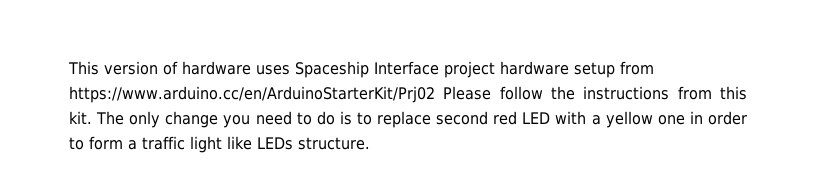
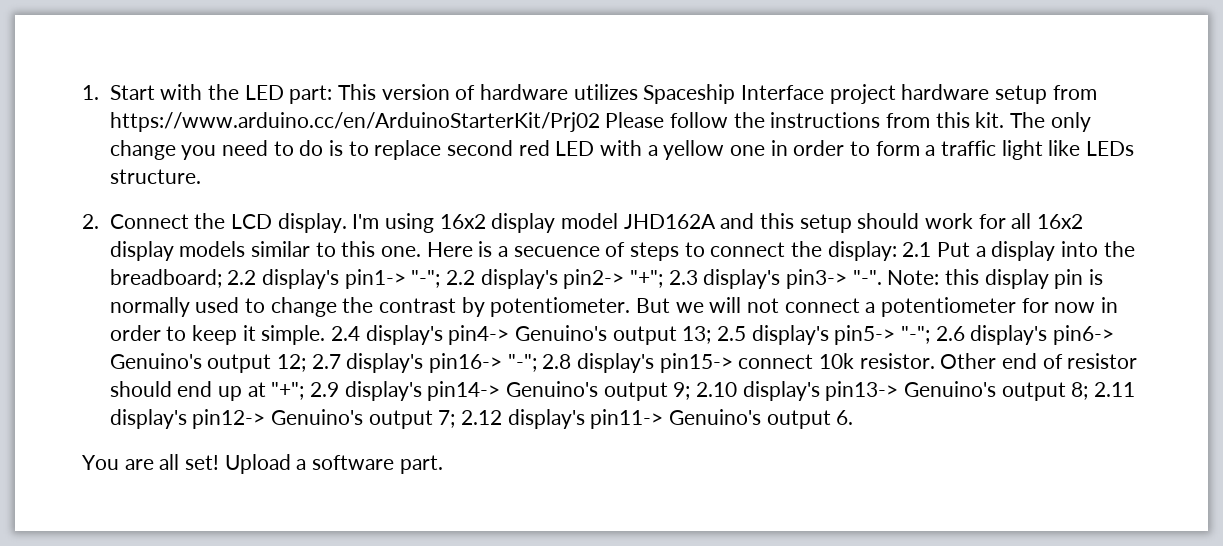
(68, 68) none -> [82,84,333,104] 1. Start with the LED part:
[256,65,290,75] uses -> [573,84,638,100] utilizes
(370, 143) none -> [82,213,1083,233] [109,241,1135,261] [109,269,1103,289] [109,297,1118,317] [109,325,1114,345] [109,353,1138,373] [109,381,1135,401] [109,409,854,429] [82,454,443,474] // 2. Connect the LCD display. I'm using 16x2 display model JHD162A and this setup should work for all 16x2 display models similar to this one. Here is a secuence of steps to connect the display: 2.1 Put a display into the breadboard; 2.2 display's pin1-> "-"; 2.2 display's pin2-> "+"; 2.3 display's pin3-> "-". Note: this display pin is normally used to change the contrast by potentiometer. But we will not connect a potentiometer for now in order to keep it simple. 2.4 display's pin4-> Genuino's output 13; 2.5 display's pin5-> "-"; 2.6 display's pin6-> Genuino's output 12; 2.7 display's pin16-> "-"; 2.8 display's pin15-> connect 10k resistor. Other end of resistor should end up at "+"; 2.9 display's pin14-> Genuino's output 9; 2.10 display's pin13-> Genuino's output 8; 2.11 display's pin12-> Genuino's output 7; 2.12 display's pin11-> Genuino's output 6. // You are all set! Upload a software part.

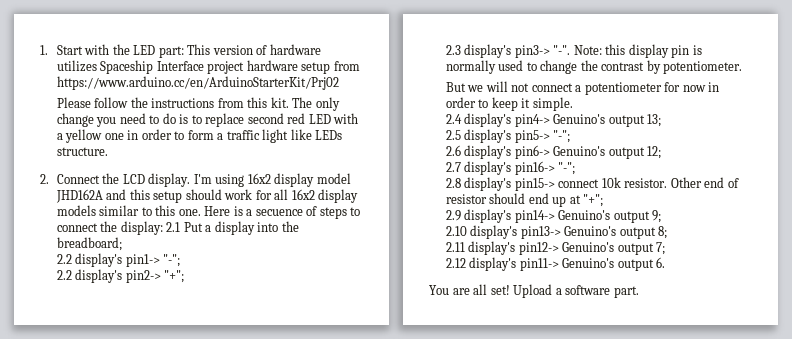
(600, 122) none -> (339, 83) //
(222, 278) none -> (122, 244) //
(441, 279) none -> (181, 260) //
(663, 279) none -> (185, 276) //
(631, 307) none -> (743, 67) //
(326, 335) none -> (573, 104) //
(712, 335) none -> (662, 120) //
(930, 335) none -> (571, 136) //
(306, 363) none -> (662, 152) //
(537, 363) none -> (576, 168) //
(305, 391) none -> (604, 200) //
(691, 391) none -> (662, 216) //
(1089, 391) none -> (668, 232) //
(456, 419) none -> (666, 248) //

